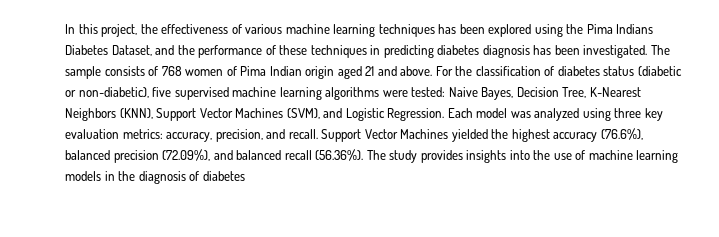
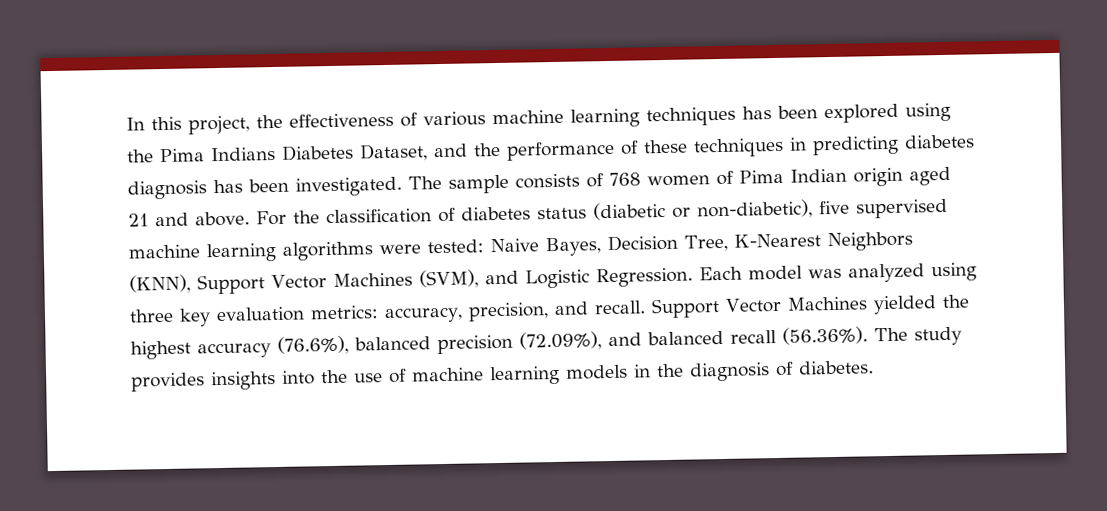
[202,171,245,181] diabetes -> [798,360,874,375] diabetes.

